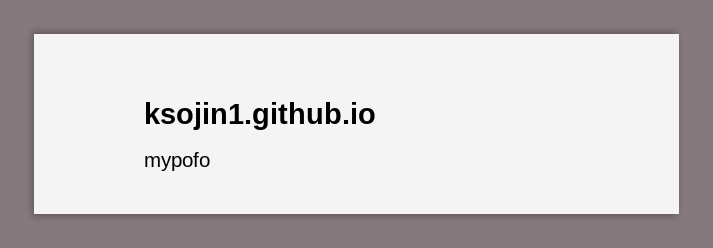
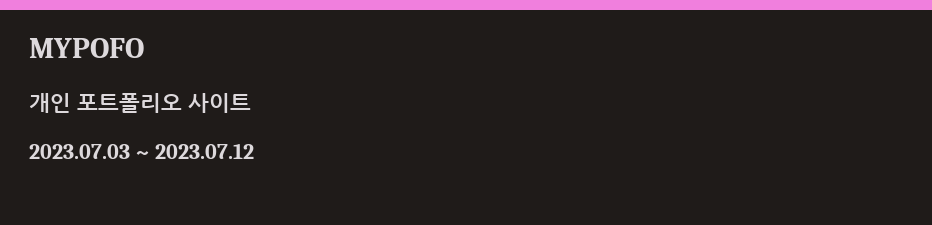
[144,102,376,130] [144,152,210,171] ksojin1.github.io // mypofo -> [29,38,144,58] [29,93,251,113] [29,143,254,159] MYPOFO // 개인 포트폴리오 사이트 // 2023.07.03 ~ 2023.07.12

